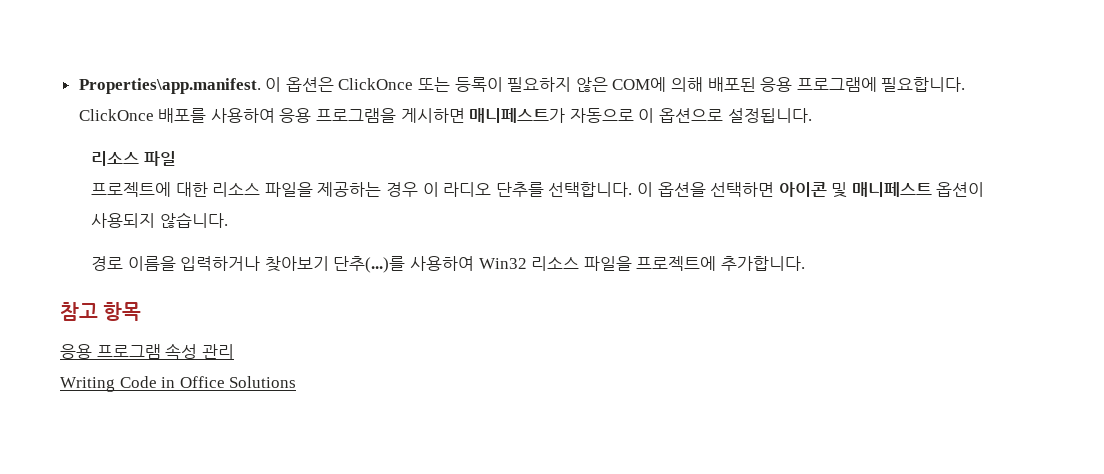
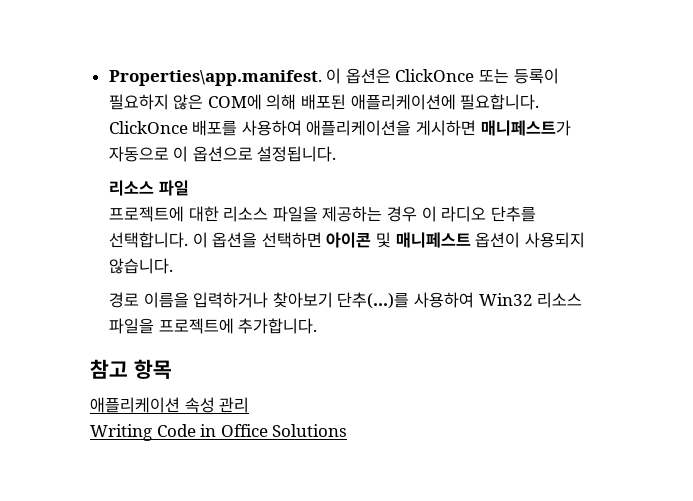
[760,77,877,92] 응용 프로그램에 -> [350,94,456,110] 애플리케이션에
[279,108,397,123] 응용 프로그램을 -> [306,120,412,136] 애플리케이션을
[60,344,161,359] 응용 프로그램 -> [90,397,180,413] 애플리케이션

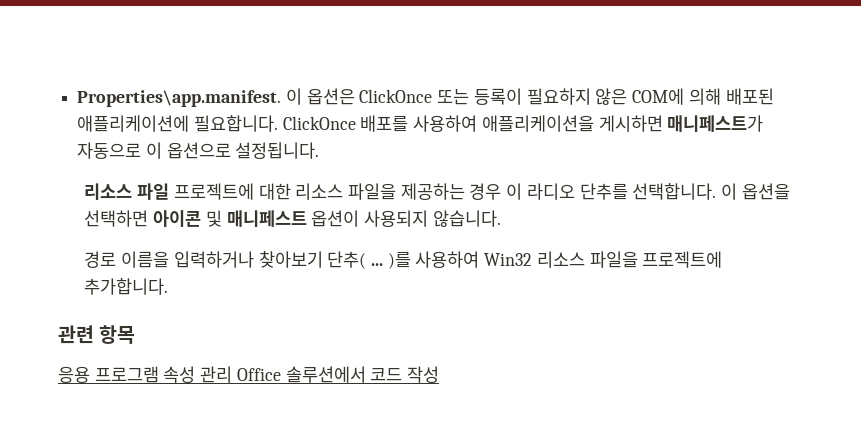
(189, 188) // -> (170, 191) none
[337,292,410,309] 단추(...)를 -> [327,251,411,269] 단추( ... )를
[90,359,128,379] 참고 -> [58,325,94,344] 관련
[90,397,180,413] 애플리케이션 -> [58,366,159,383] 응용 프로그램
[90,424,348,441] // Writing Code in Office Solutions -> [236,366,440,383] Office 솔루션에서 코드 작성

